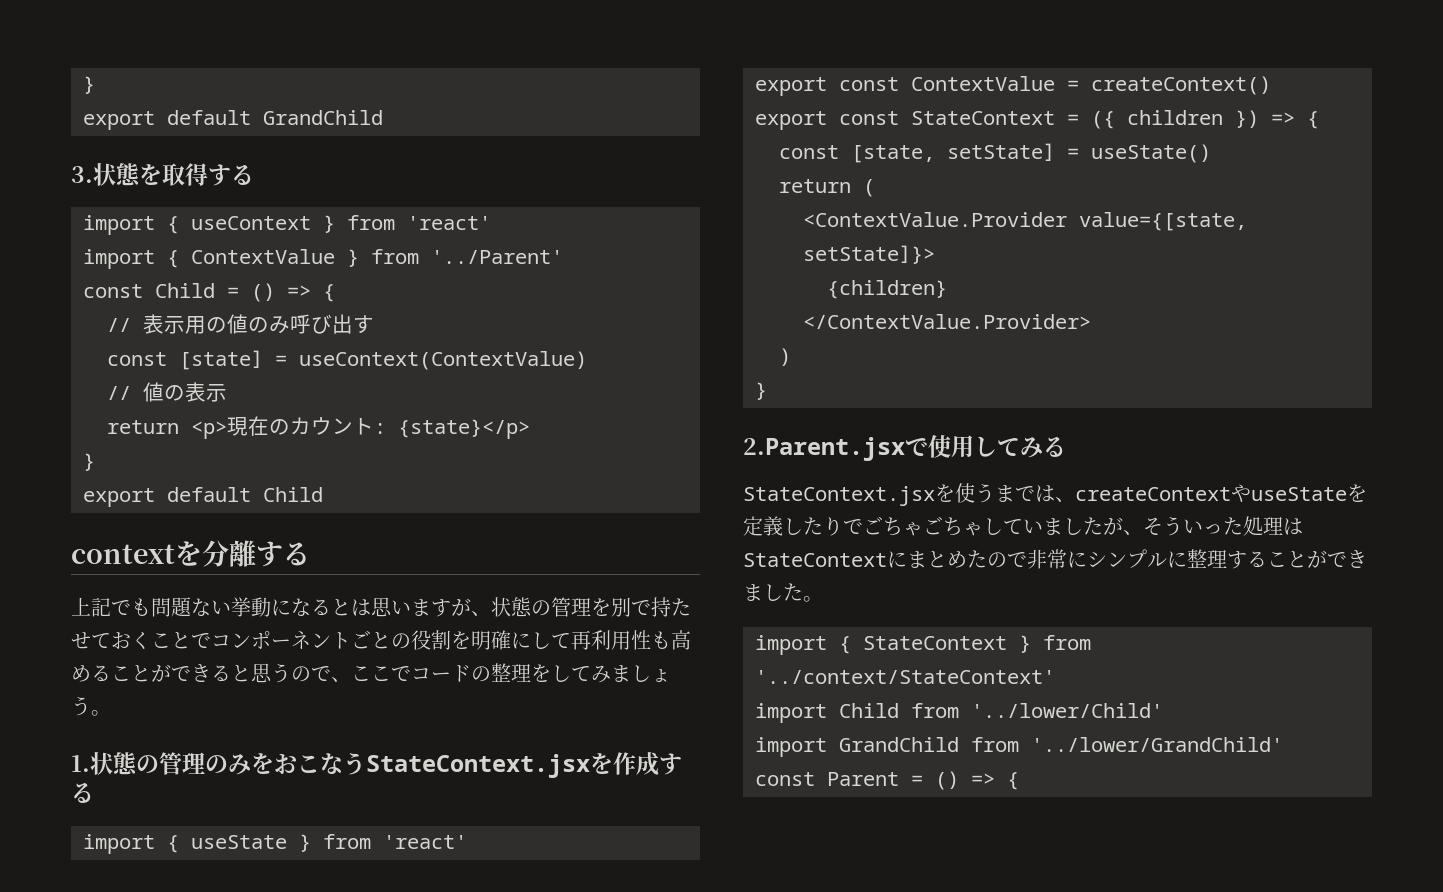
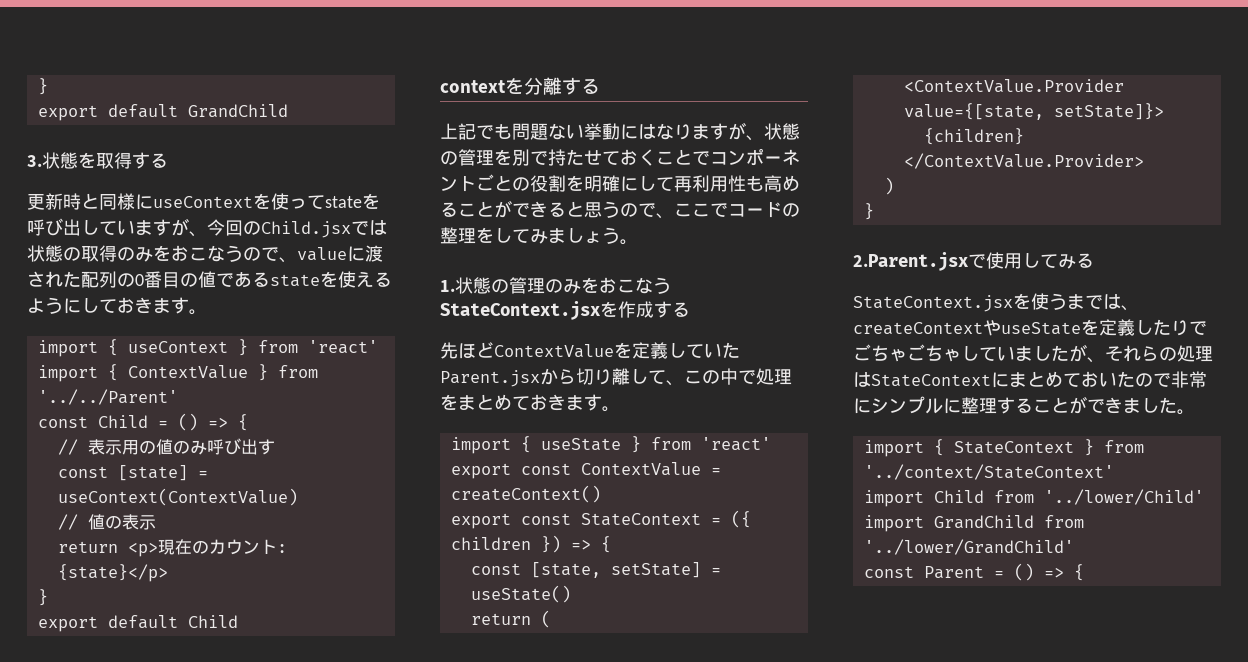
(254, 175) none -> [27,193,380,210] [27,218,387,238] [27,245,383,263] [27,271,392,288] [27,297,207,315] // 更新時と同様にuseContextを使ってstateを呼び出していますが、今回のChild.jsxでは状態の取得のみをおこなうので、valueに渡された配列の0番目の値であるstateを使えるようにしておきます。
[431,250,563,264] '../Parent' -> [37,389,178,405] '../../Parent'
[291,597,411,617] なるとは思い -> [638,123,692,140] はなり
(94, 793) none -> [440,342,740,359] [440,368,792,387] [440,394,620,412] // 先ほどContextValueを定義していたParent.jsxから切り離して、この中で処理をまとめておきます。
[1163,516,1243,536] ういった -> [1123,345,1177,362] れらの
(967, 559) none -> [1063,371,1117,387] ておい

